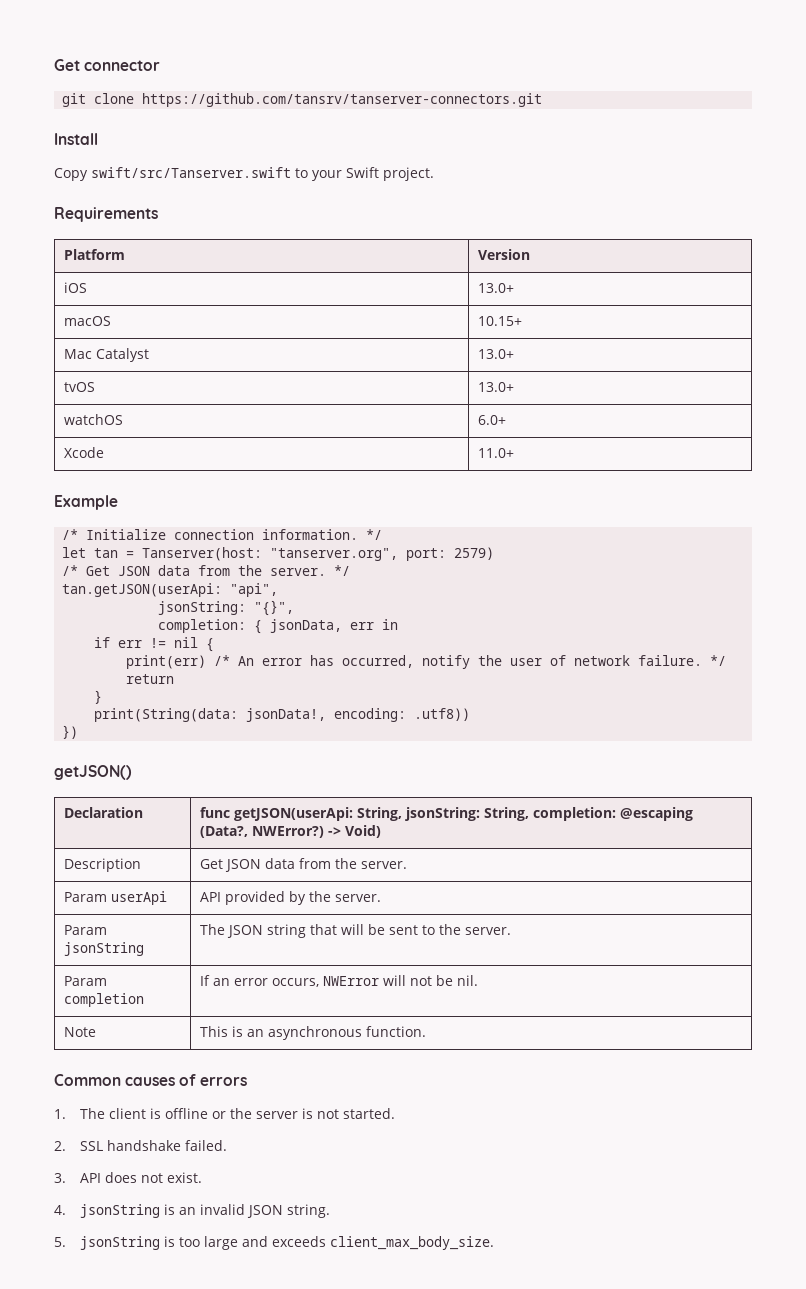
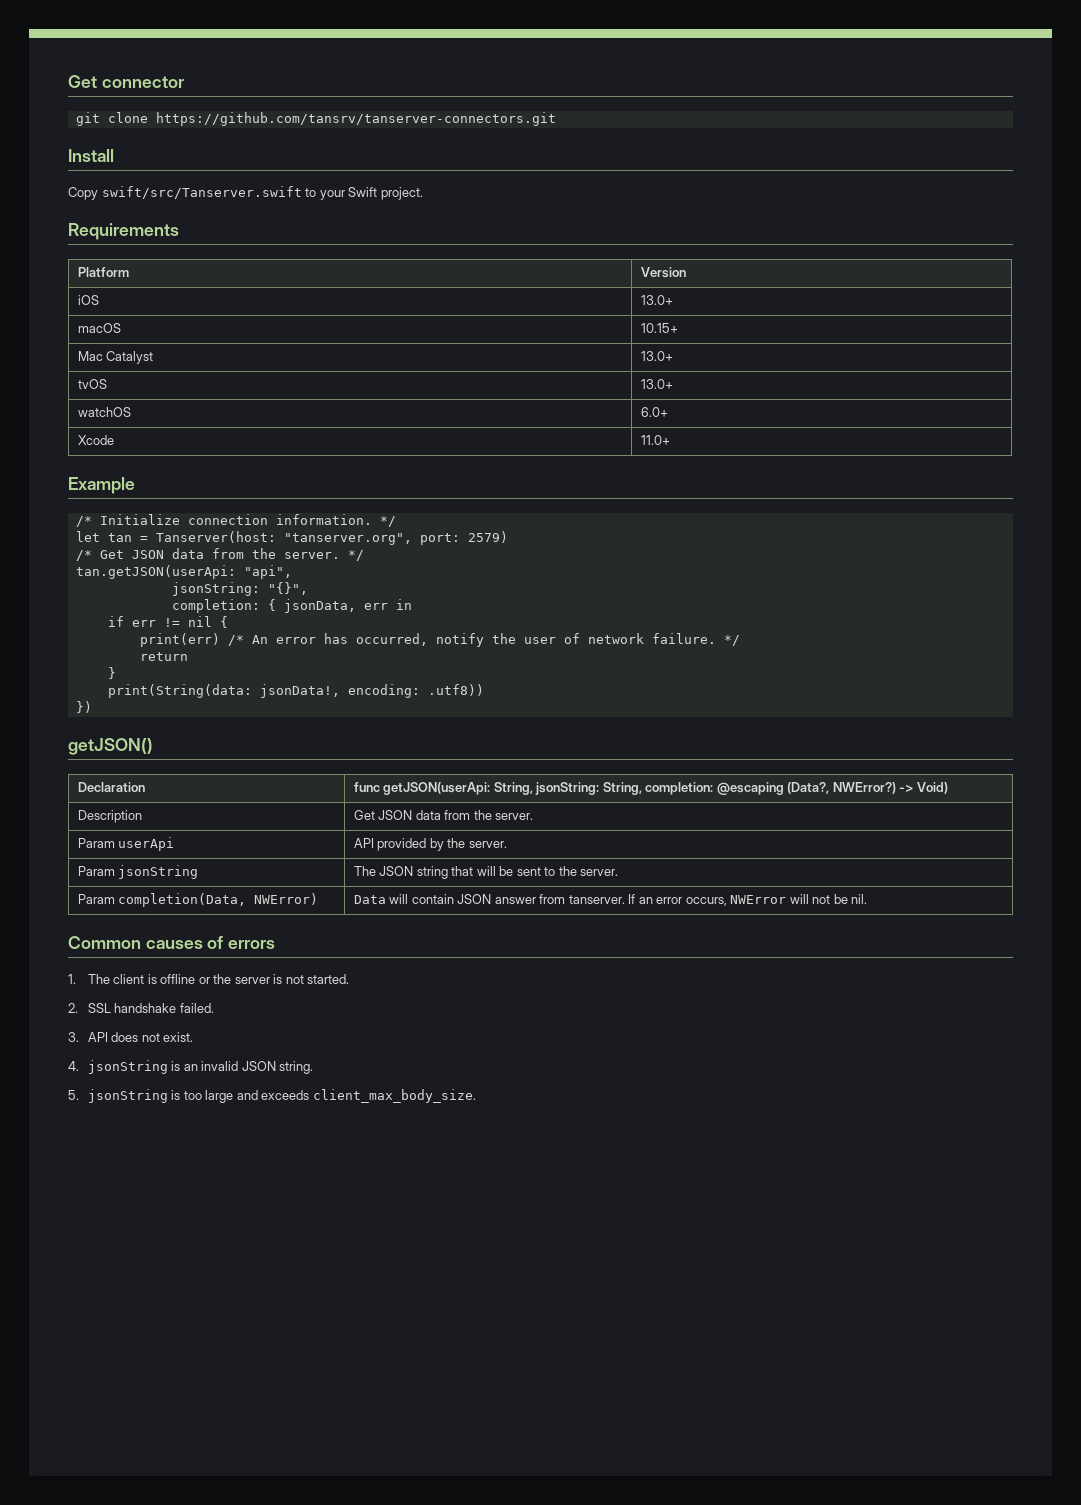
[63,993,144,1007] completion | -> [118,893,319,907] [353,894,625,904] completion(Data, NWError) | Data will contain JSON answer from tanserver.
[63,1027,96,1037] [199,1026,426,1040] // Note | This is an asynchronous function. -> (868, 899) none

